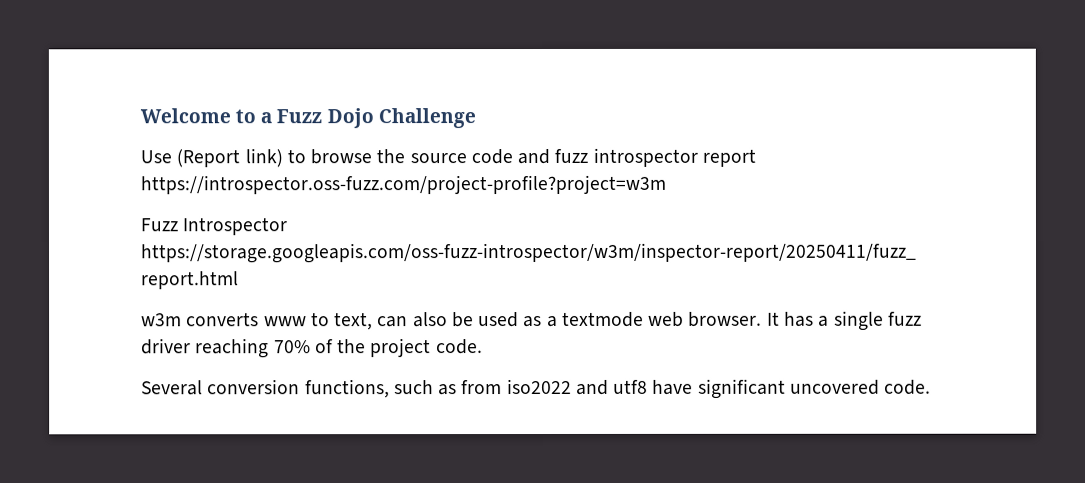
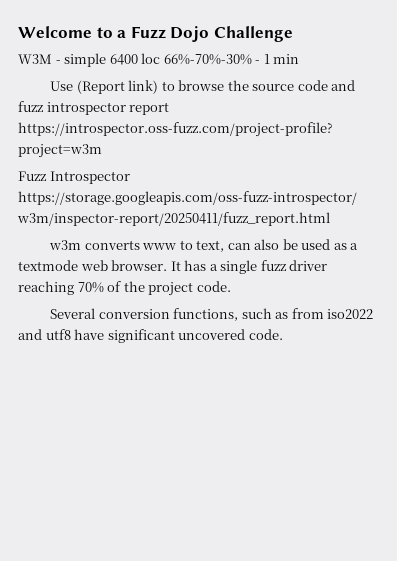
(476, 118) none -> [18,53,300,67] // W3M - simple 6400 loc 66%-70%-30% - 1 min

